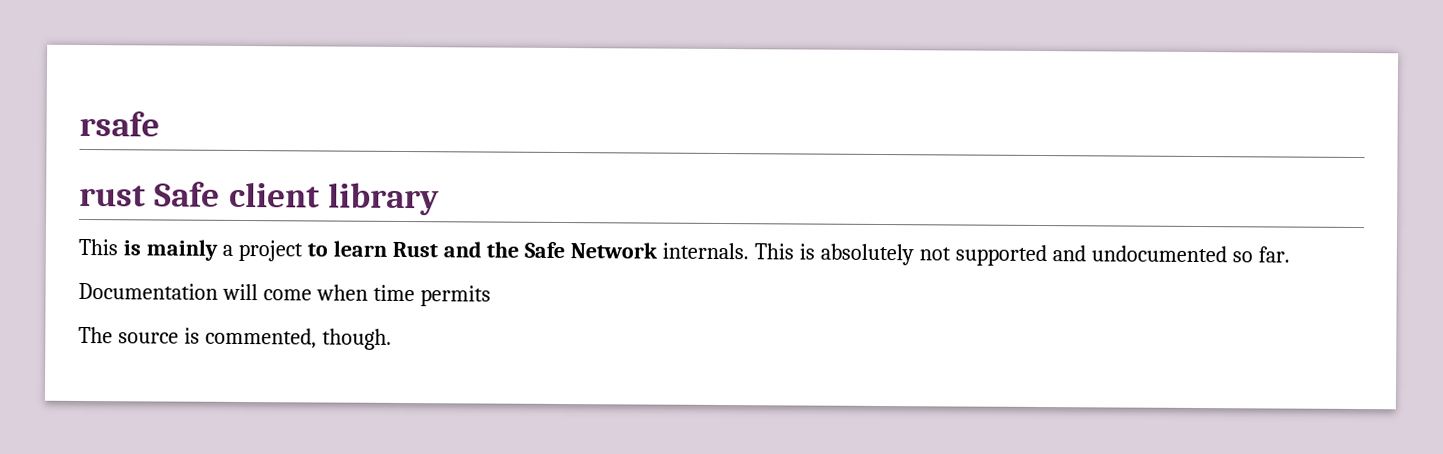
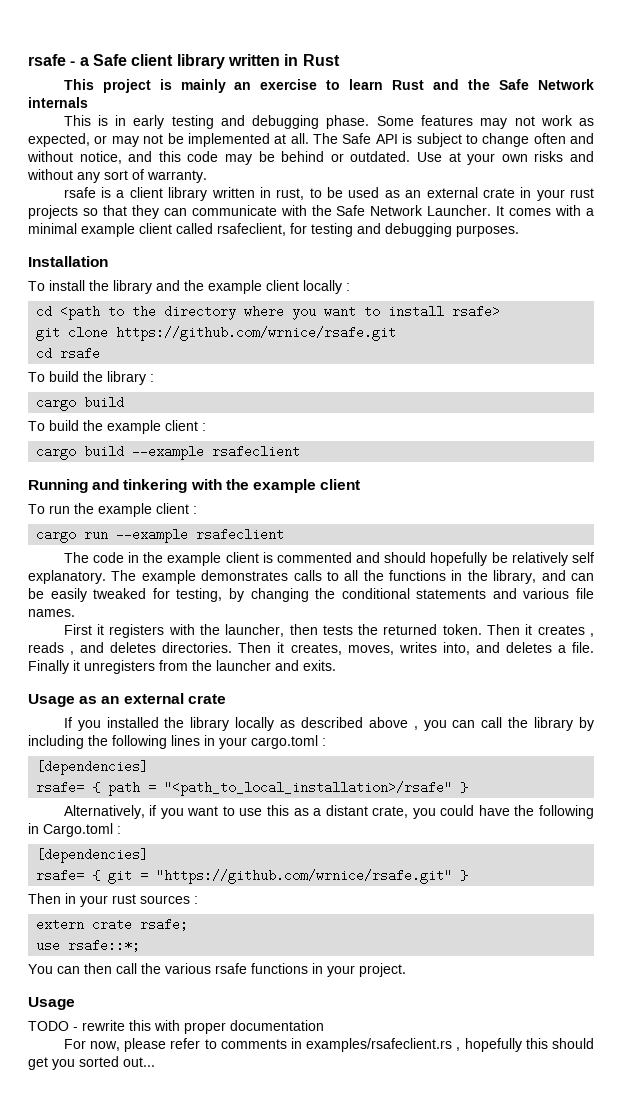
[79,110,160,137] [79,184,146,207] rsafe // rust -> [28,54,89,66] rsafe - a
[78,238,118,256] // This -> [227,54,340,66] [63,79,151,93] written in Rust // This project
[221,239,303,262] a project -> [234,79,318,90] an exercise
[662,242,1290,267] [78,282,491,307] [78,326,392,350] internals. This is absolutely not supported and undocumented so far. // Documentation will come when time permits // The source is commented, though. -> [28,97,88,108] [63,115,594,129] [28,133,594,147] [27,151,595,165] [27,169,207,183] [63,187,595,201] [28,205,595,219] [28,223,519,237] [28,256,108,267] [28,280,350,294] [36,305,501,320] [36,326,397,341] [36,347,101,360] [28,371,154,385] [36,396,125,411] [28,420,206,434] [36,445,301,460] [28,479,361,493] [28,503,197,517] [36,528,285,543] [63,552,594,566] [28,570,594,584] [28,588,594,602] [28,609,75,617] [63,624,594,638] [28,642,594,655] [28,660,336,674] [28,693,226,707] [63,717,595,731] [28,735,326,749] [36,760,149,775] [36,781,469,796] [63,805,594,819] [28,823,121,837] [36,848,149,863] [36,869,469,884] [28,893,198,907] [36,918,189,931] [36,939,141,952] [28,963,406,977] [28,997,75,1010] [28,1020,324,1034] [63,1038,594,1052] [28,1056,155,1070] internals // This is in early testing and debugging phase. Some features may not work as expected, or may not be implemented at all. The Safe API is subject to change often and without notice, and this code may be behind or outdated. Use at your own risks and without any sort of warranty. // rsafe is a client library written in rust, to be used as an external crate in your rust projects so that they can communicate with the Safe Network Launcher. It comes with a minimal example client called rsafeclient, for testing and debugging purposes. // Installation // To install the library and the example client locally : // cd <path to the directory where you want to install rsafe> // git clone https://github.com/wrnice/rsafe.git // cd rsafe // To build the library : // cargo build // To build the example client : // cargo build --example rsafeclient // Running and tinkering with the example client // To run the example client : // cargo run --example rsafeclient // The code in the example client is commented and should hopefully be relatively self explanatory. The example demonstrates calls to all the functions in the library, and can be easily tweaked for testing, by changing the conditional statements and various file names. // First it registers with the launcher, then tests the returned token. Then it creates , reads , and deletes directories. Then it creates, moves, writes into, and deletes a file. Finally it unregisters from the launcher and exits. // Usage as an external crate // If you installed the library locally as described above , you can call the library by including the following lines in your cargo.toml : // [dependencies] // rsafe= { path = "<path_to_local_installation>/rsafe" } // Alternatively, if you want to use this as a distant crate, you could have the following in Cargo.toml : // [dependencies] // rsafe= { git = "https://github.com/wrnice/rsafe.git" } // Then in your rust sources : // extern crate rsafe; // use rsafe::*; // You can then call the various rsafe functions in your project. // Usage // TODO - rewrite this with proper documentation // For now, please refer to comments in examples/rsafeclient.rs , hopefully this should get you sorted out...

